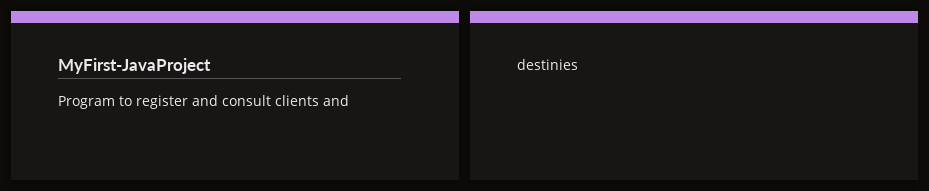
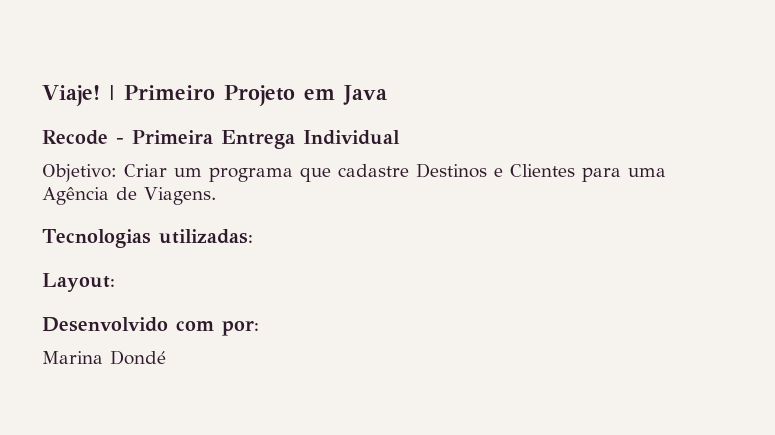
[58,58,211,74] [58,95,349,109] [517,59,578,70] MyFirst-JavaProject // Program to register and consult clients and destinies -> [42,85,387,106] [42,130,400,149] [42,163,666,182] [42,187,216,205] [42,229,253,248] [42,273,115,292] [42,317,259,336] [42,350,166,365] Viaje! | Primeiro Projeto em Java // Recode - Primeira Entrega Individual // Objetivo: Criar um programa que cadastre Destinos e Clientes para uma Agência de Viagens. // Tecnologias utilizadas: // Layout: // Desenvolvido com por: // Marina Dondé

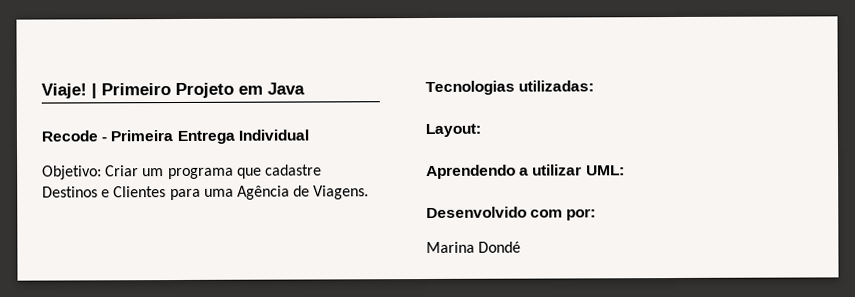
(115, 282) none -> [426,164,625,180] // Aprendendo a utilizar UML:

